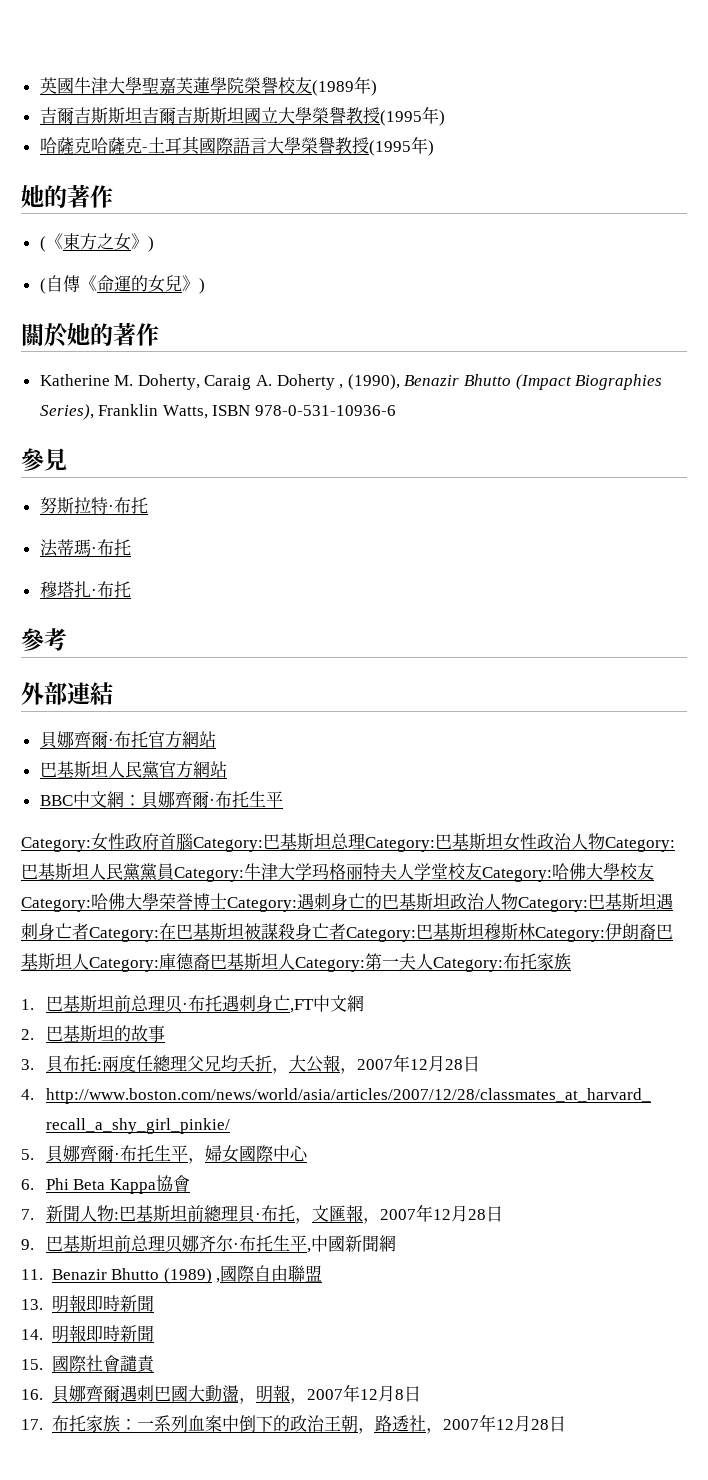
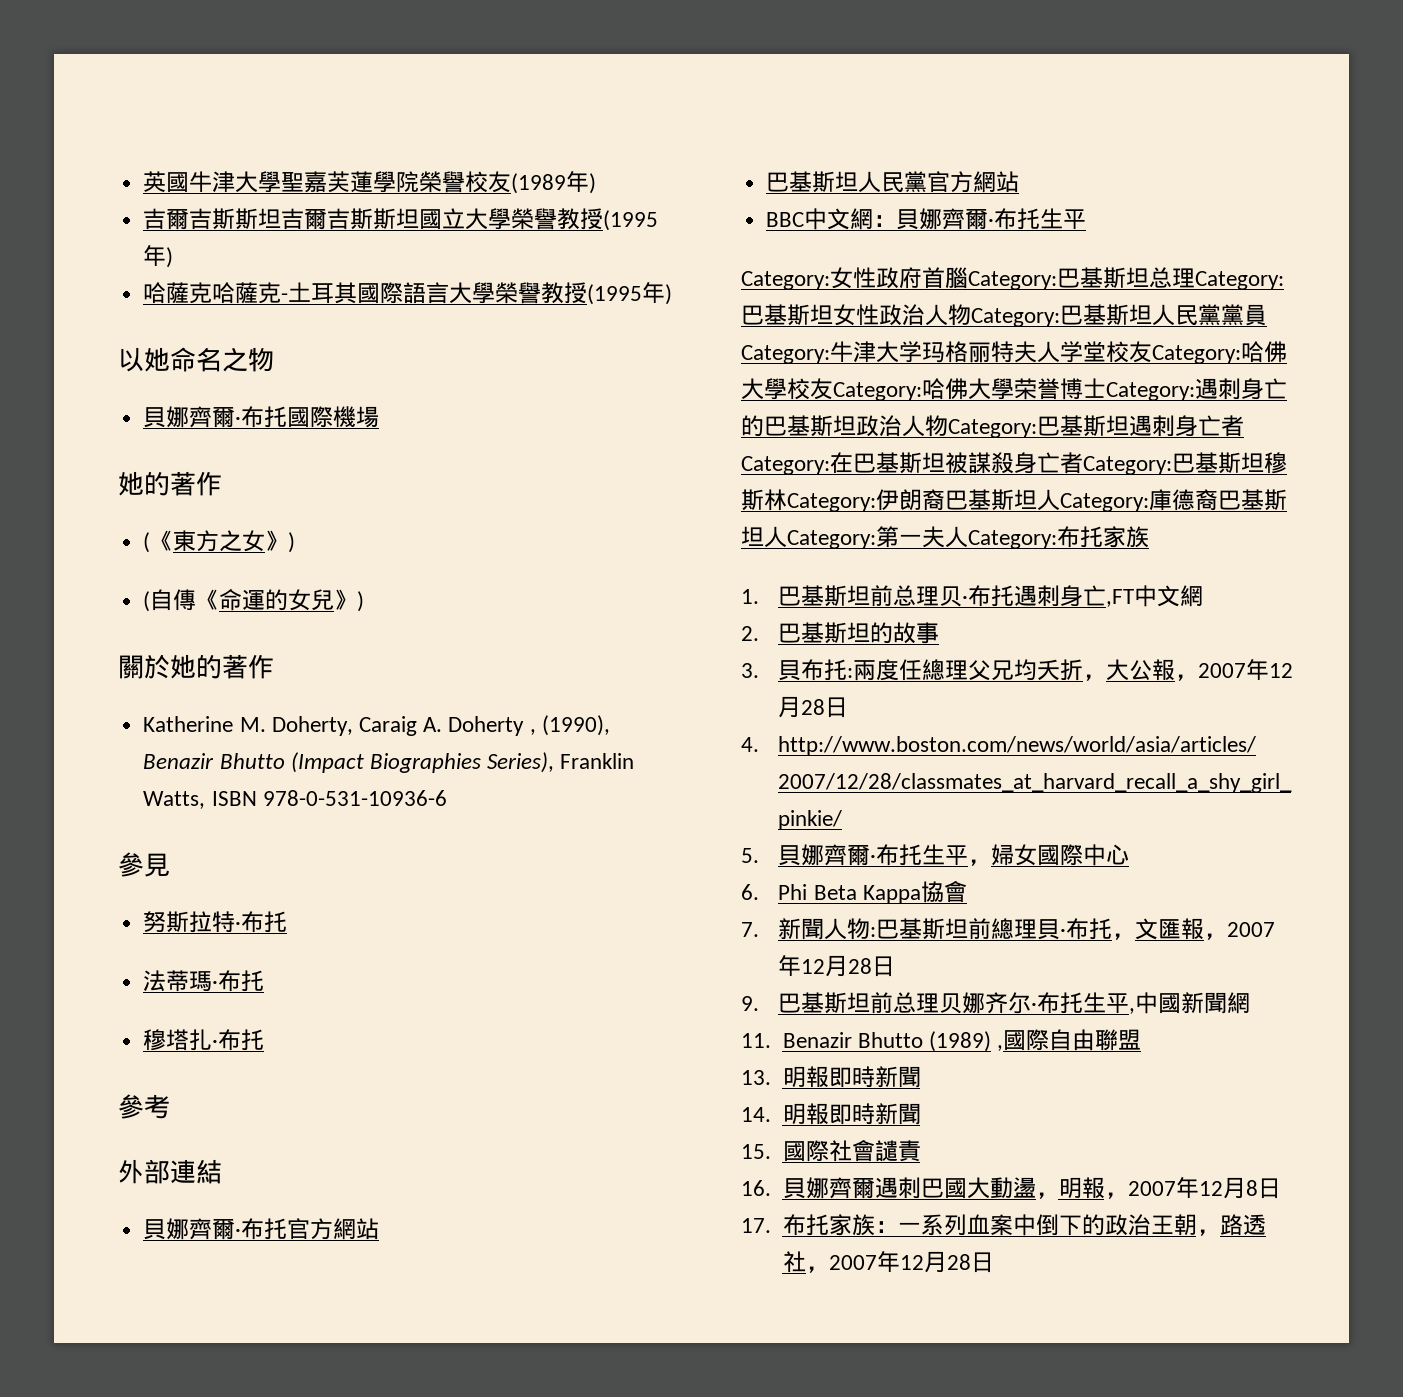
(434, 148) none -> [118,347,274,372] [143,406,380,428] // 以她命名之物 // 貝娜齊爾·布托國際機場

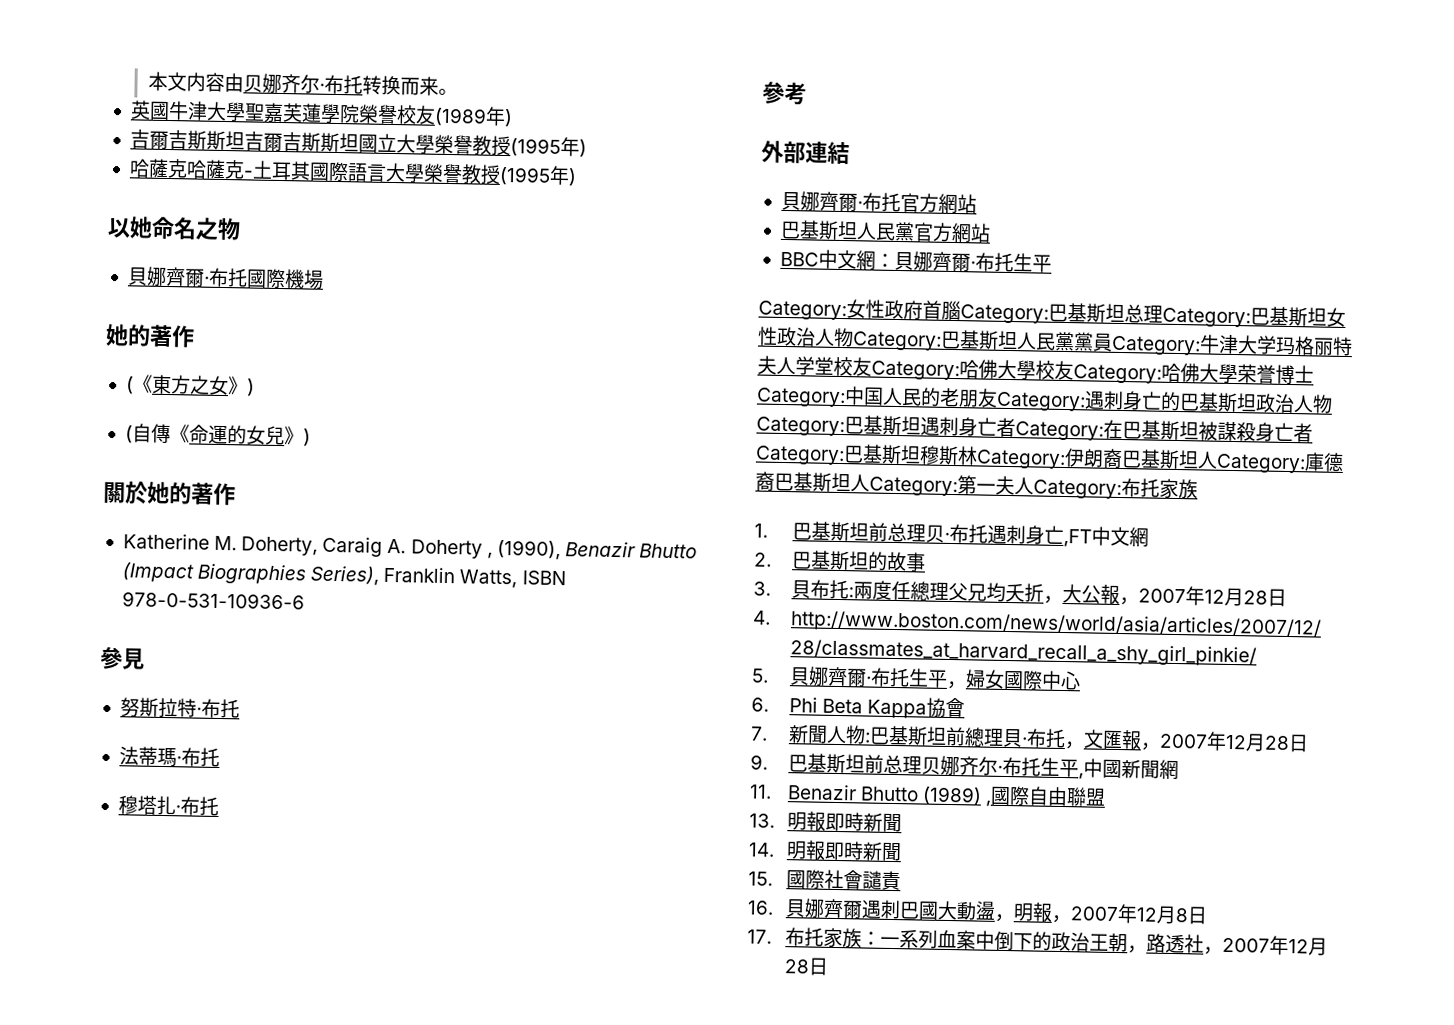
(143, 182) none -> [147,71,458,96] 本文内容由贝娜齐尔·布托转换而来。 //
(1195, 391) none -> [844,386,1086,412] 中国人民的老朋友Category:

